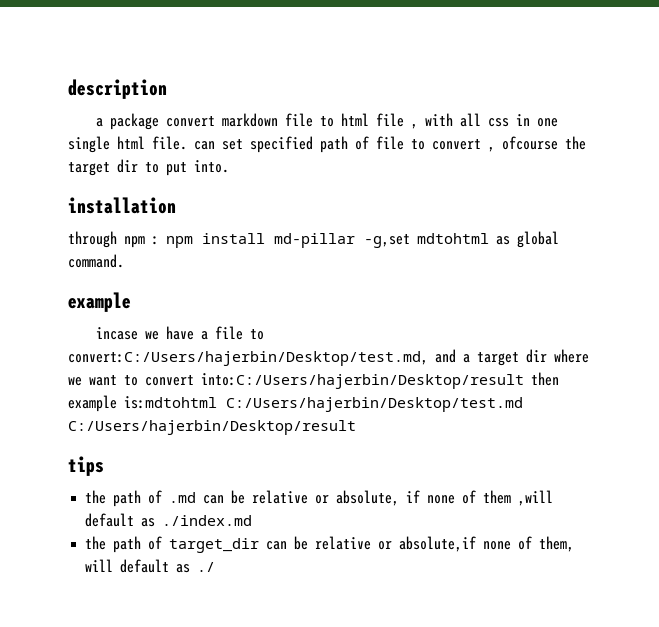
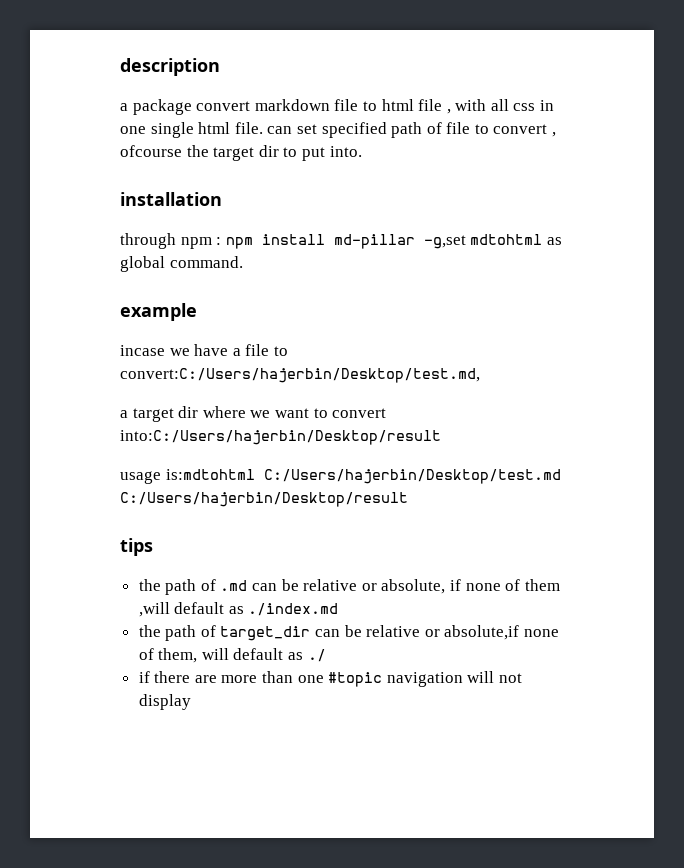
[435,349,456,363] and -> (480, 375) //
[531,372,559,386] [68,395,117,412] then example -> [120,471,161,484] // usage
(216, 567) none -> [138,671,523,687] [138,694,191,710] // if there are more than one #topic navigation will not display

